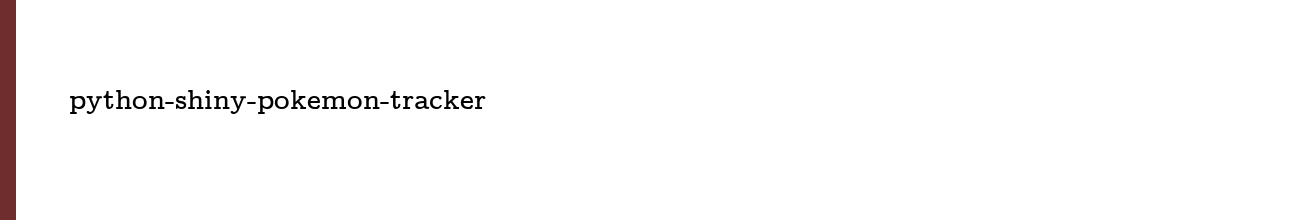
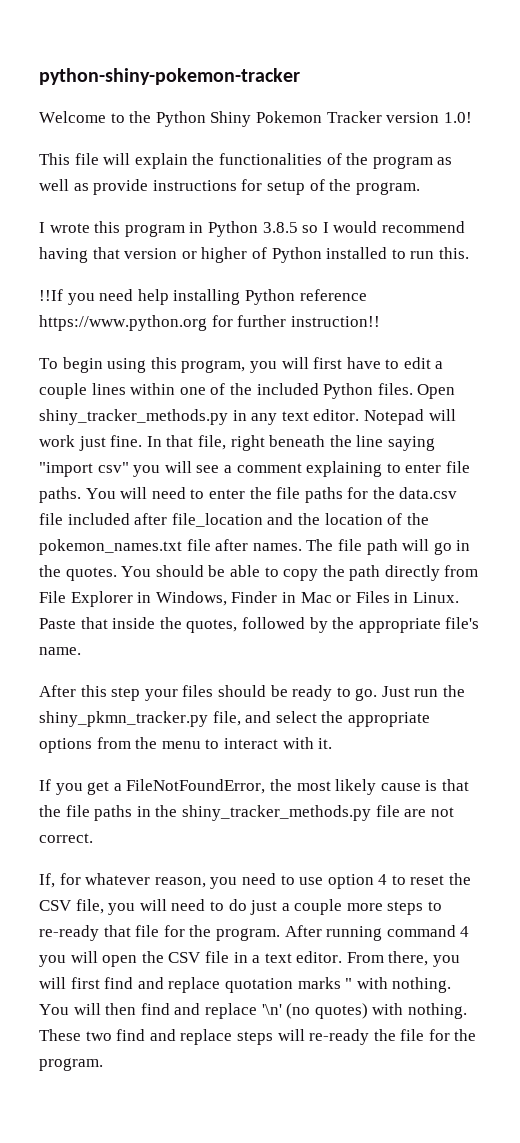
(486, 102) none -> [39,111,472,127] [39,153,453,169] [39,179,420,195] [39,221,465,237] [39,247,469,263] [39,289,367,305] [39,315,380,331] [39,357,444,373] [39,383,456,399] [39,409,456,425] [39,435,435,451] [39,461,470,477] [39,487,458,503] [39,513,429,527] [39,539,471,555] [39,565,479,581] [39,591,459,607] [39,617,480,633] [39,647,81,655] [39,685,466,701] [39,711,430,727] [39,737,333,753] [39,779,469,795] [39,805,454,821] [39,833,93,843] [39,873,472,889] [39,899,443,915] [39,925,470,941] [39,951,461,967] [39,977,452,993] [39,1003,467,1019] [39,1029,477,1045] [39,1058,103,1071] // Welcome to the Python Shiny Pokemon Tracker version 1.0! // This file will explain the functionalities of the program as well as provide instructions for setup of the program. // I wrote this program in Python 3.8.5 so I would recommend having that version or higher of Python installed to run this. // !!If you need help installing Python reference https://www.python.org for further instruction!! // To begin using this program, you will first have to edit a couple lines within one of the included Python files. Open shiny_tracker_methods.py in any text editor. Notepad will work just fine. In that file, right beneath the line saying "import csv" you will see a comment explaining to enter file paths. You will need to enter the file paths for the data.csv file included after file_location and the location of the pokemon_names.txt file after names. The file path will go in the quotes. You should be able to copy the path directly from File Explorer in Windows, Finder in Mac or Files in Linux. Paste that inside the quotes, followed by the appropriate file's name. // After this step your files should be ready to go. Just run the shiny_pkmn_tracker.py file, and select the appropriate options from the menu to interact with it. // If you get a FileNotFoundError, the most likely cause is that the file paths in the shiny_tracker_methods.py file are not correct. // If, for whatever reason, you need to use option 4 to reset the CSV file, you will need to do just a couple more steps to re-ready that file for the program. After running command 4 you will open the CSV file in a text editor. From there, you will first find and replace quotation marks " with nothing. You will then find and replace '\n' (no quotes) with nothing. These two find and replace steps will re-ready the file for the program.

